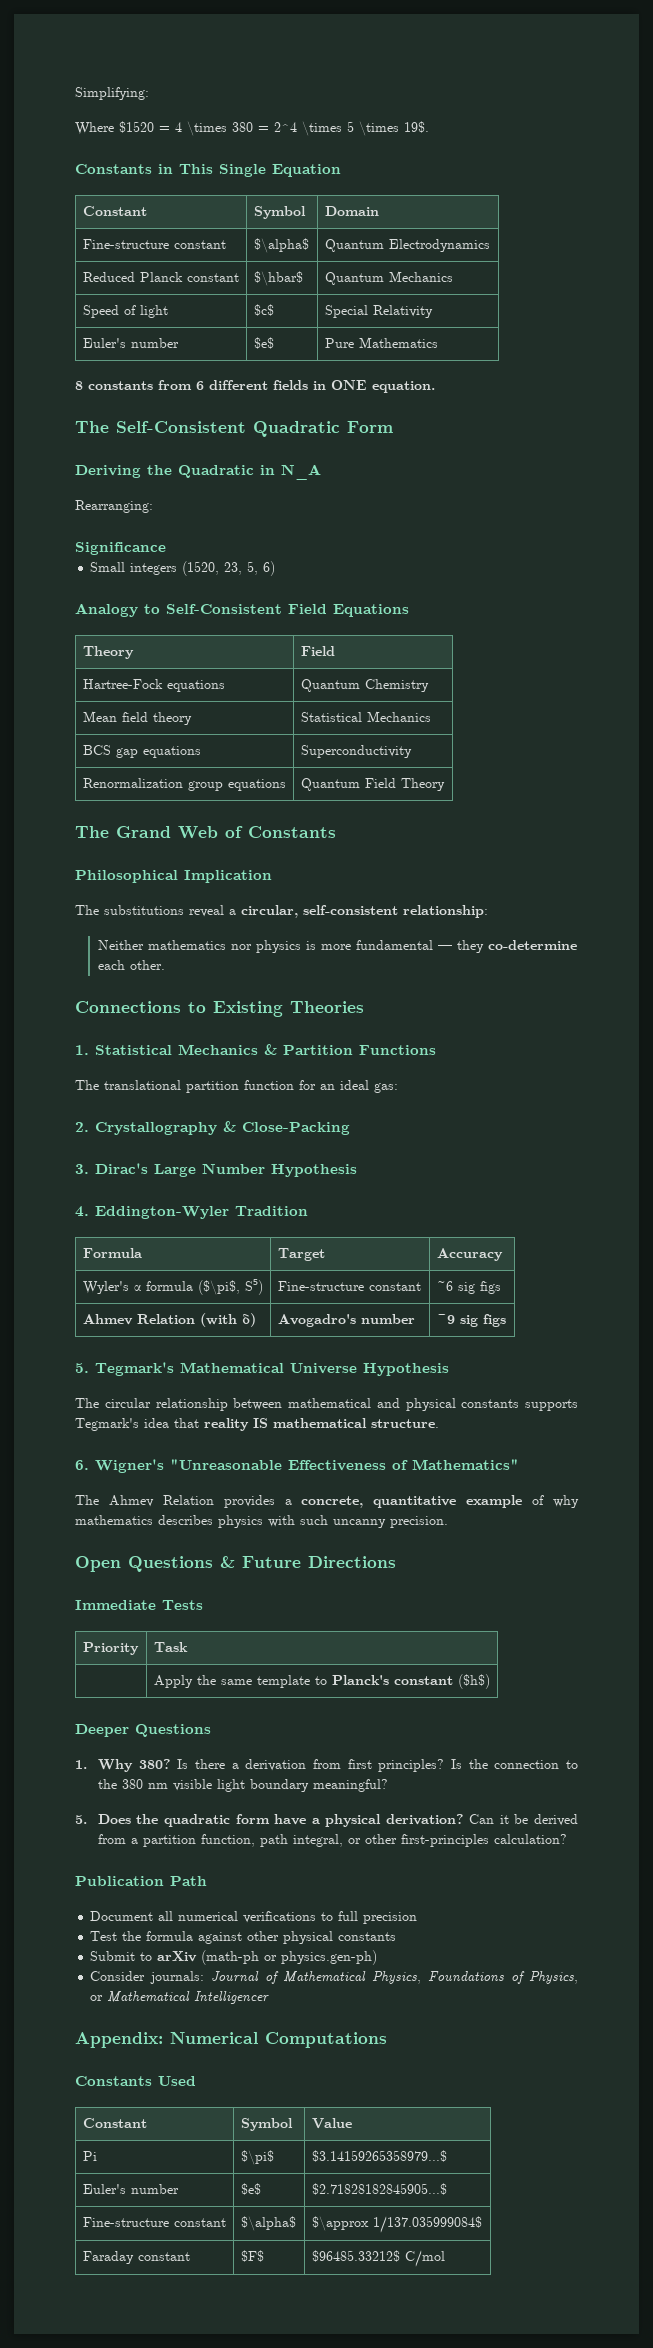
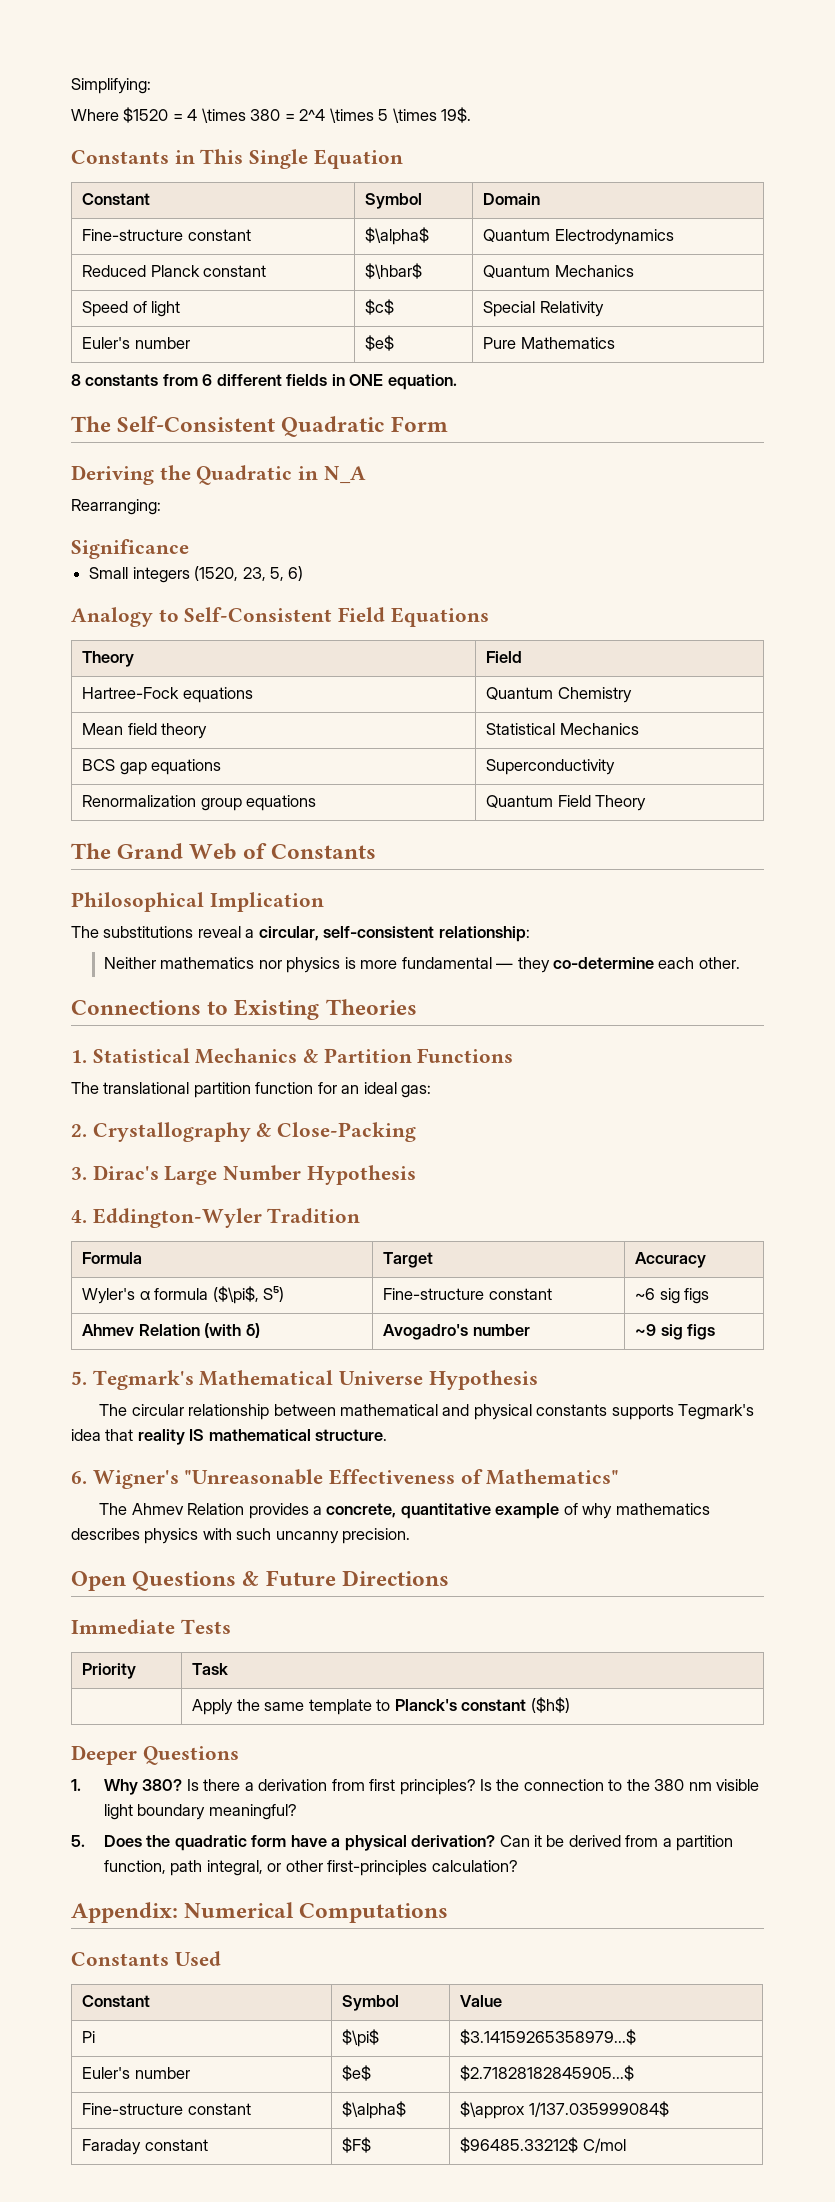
[75,1876,207,1886] [90,1911,418,1924] [90,1931,397,1944] [90,1950,378,1965] [90,1971,578,1984] [90,1991,270,2004] // Publication Path // Document all numerical verifications to full precision // Test the formula against other physical constants // Submit to arXiv (math-ph or physics.gen-ph) // Consider journals: Journal of Mathematical Physics, Foundations of Physics, or Mathematical Intelligencer -> (518, 1866) none

